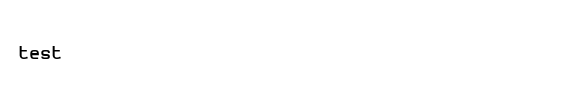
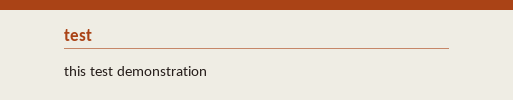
[18,46,62,59] test -> [64,29,92,41] [64,66,207,76] test // this test demonstration

